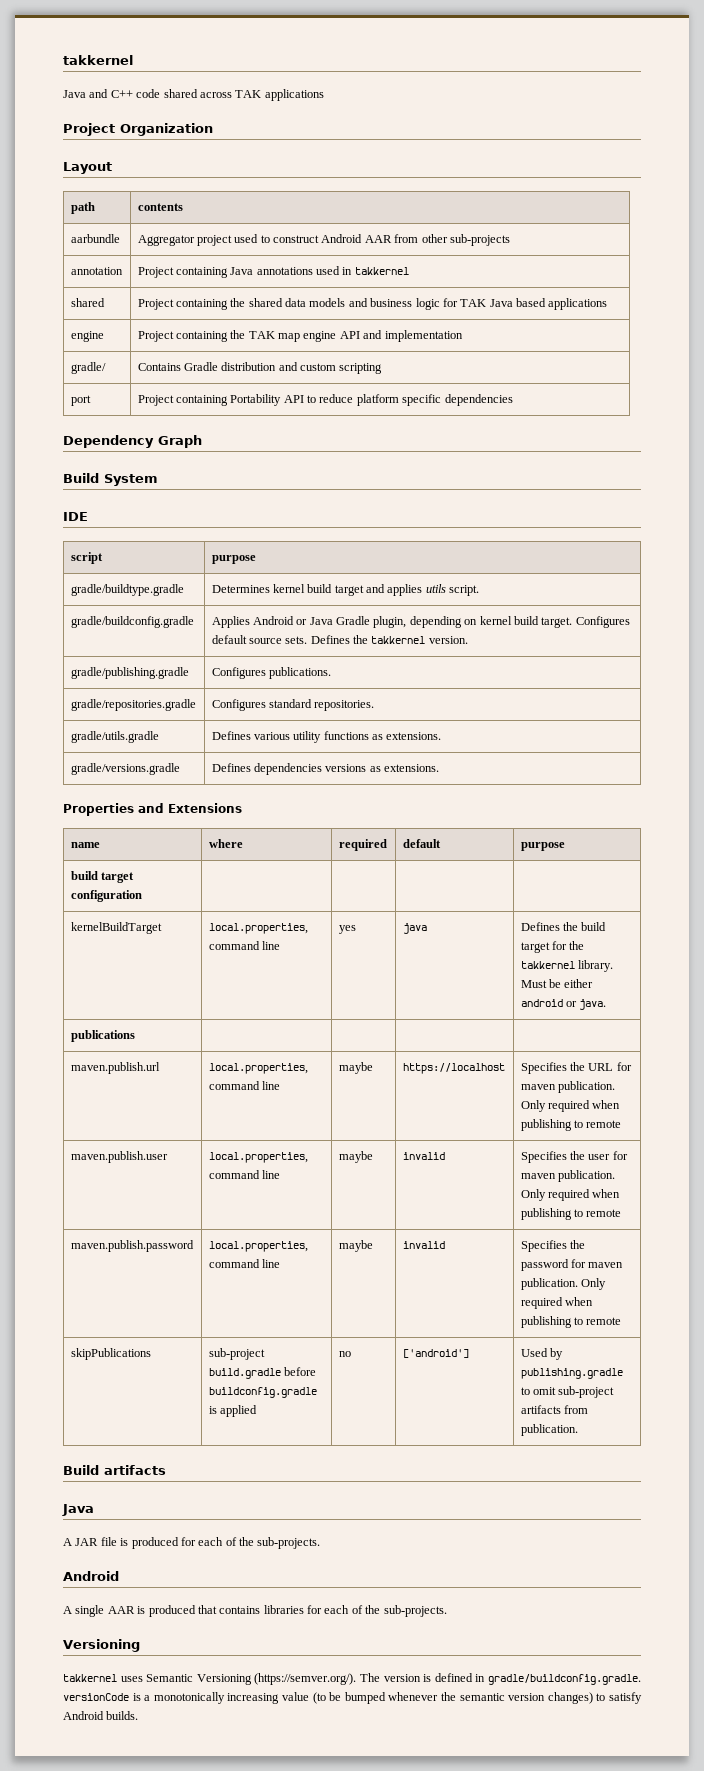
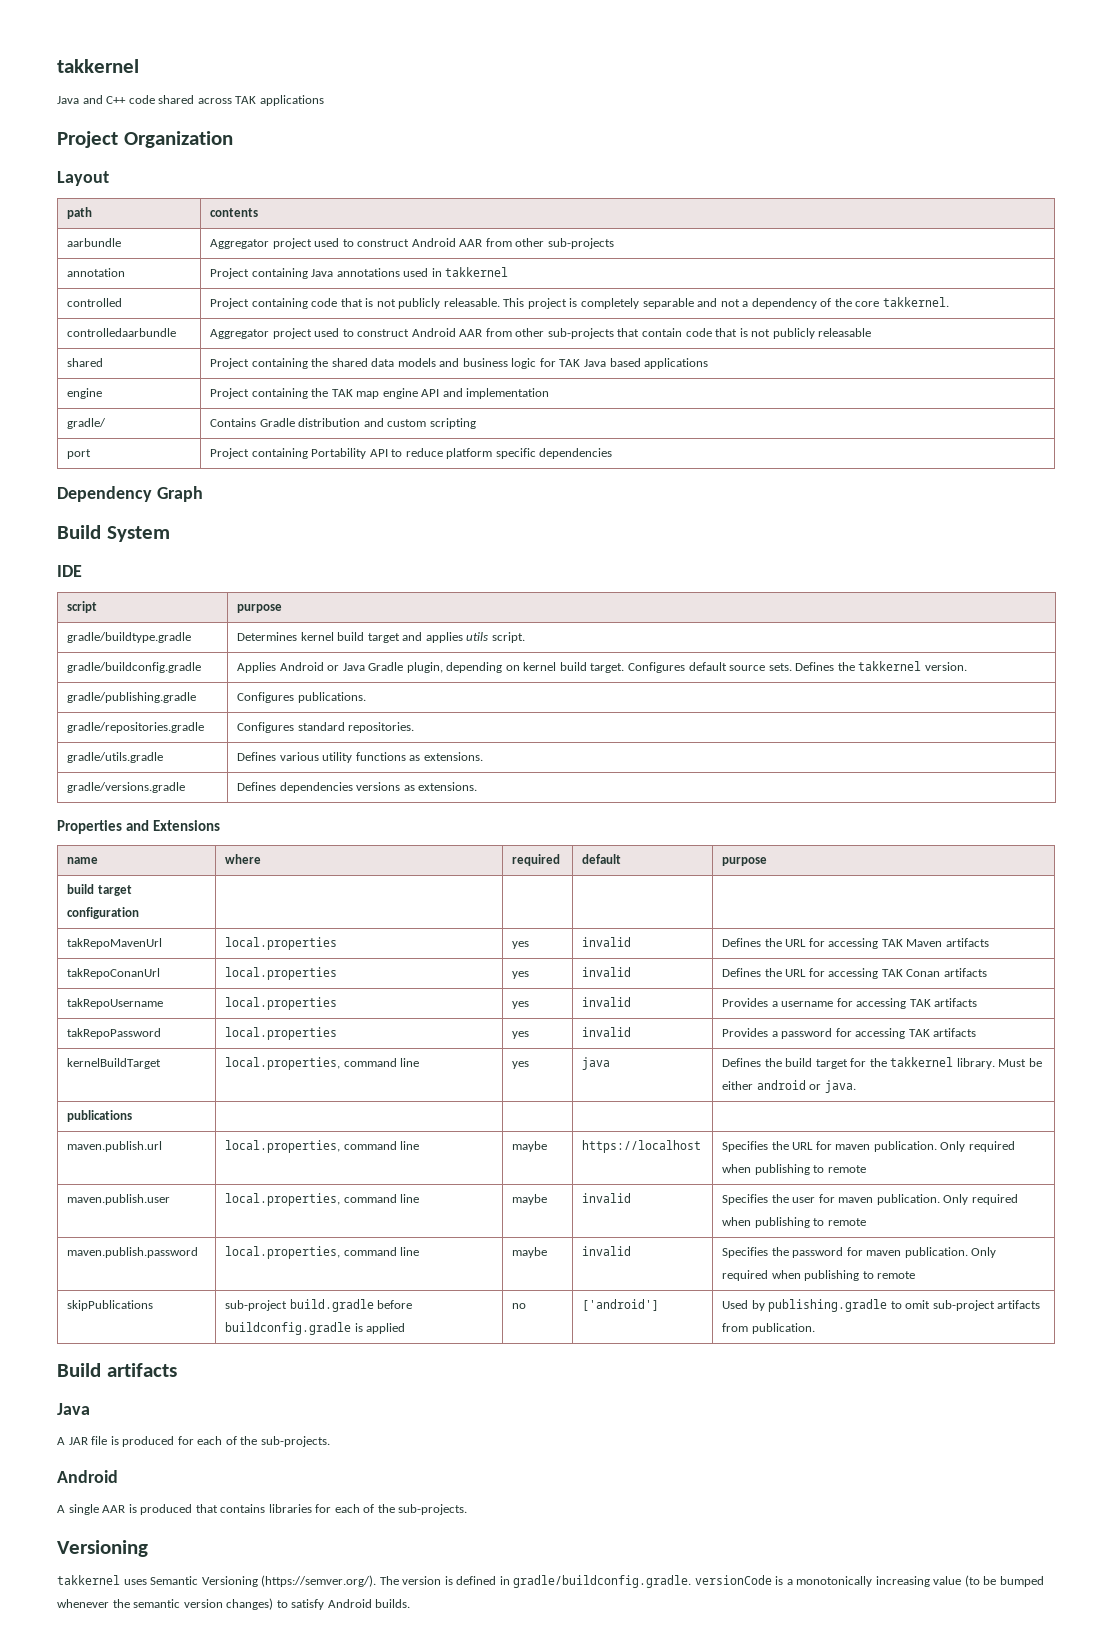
(409, 271) none -> [67,298,123,307] [210,297,949,309] [67,328,177,337] [210,328,872,339] // controlled | Project containing code that is not publicly releasable. This project is completely separable and not a dependency of the core takkernel. // controlledaarbundle | Aggregator project used to construct Android AAR from other sub-projects that contain code that is not publicly releasable
(142, 896) none -> [67,938,163,949] [225,937,338,950] [512,941,530,949] [582,937,632,947] [722,938,989,949] [67,968,161,979] [225,967,338,980] [512,971,530,979] [582,967,632,977] [722,968,987,979] [67,998,164,1009] [225,997,338,1010] [512,1001,530,1009] [582,997,632,1007] [722,998,978,1009] [67,1028,162,1039] [225,1027,338,1040] [512,1031,530,1039] [582,1027,632,1037] [722,1028,977,1039] // takRepoMavenUrl | local.properties | yes | invalid | Defines the URL for accessing TAK Maven artifacts // takRepoConanUrl | local.properties | yes | invalid | Defines the URL for accessing TAK Conan artifacts // takRepoUsername | local.properties | yes | invalid | Provides a username for accessing TAK artifacts // takRepoPassword | local.properties | yes | invalid | Provides a password for accessing TAK artifacts

